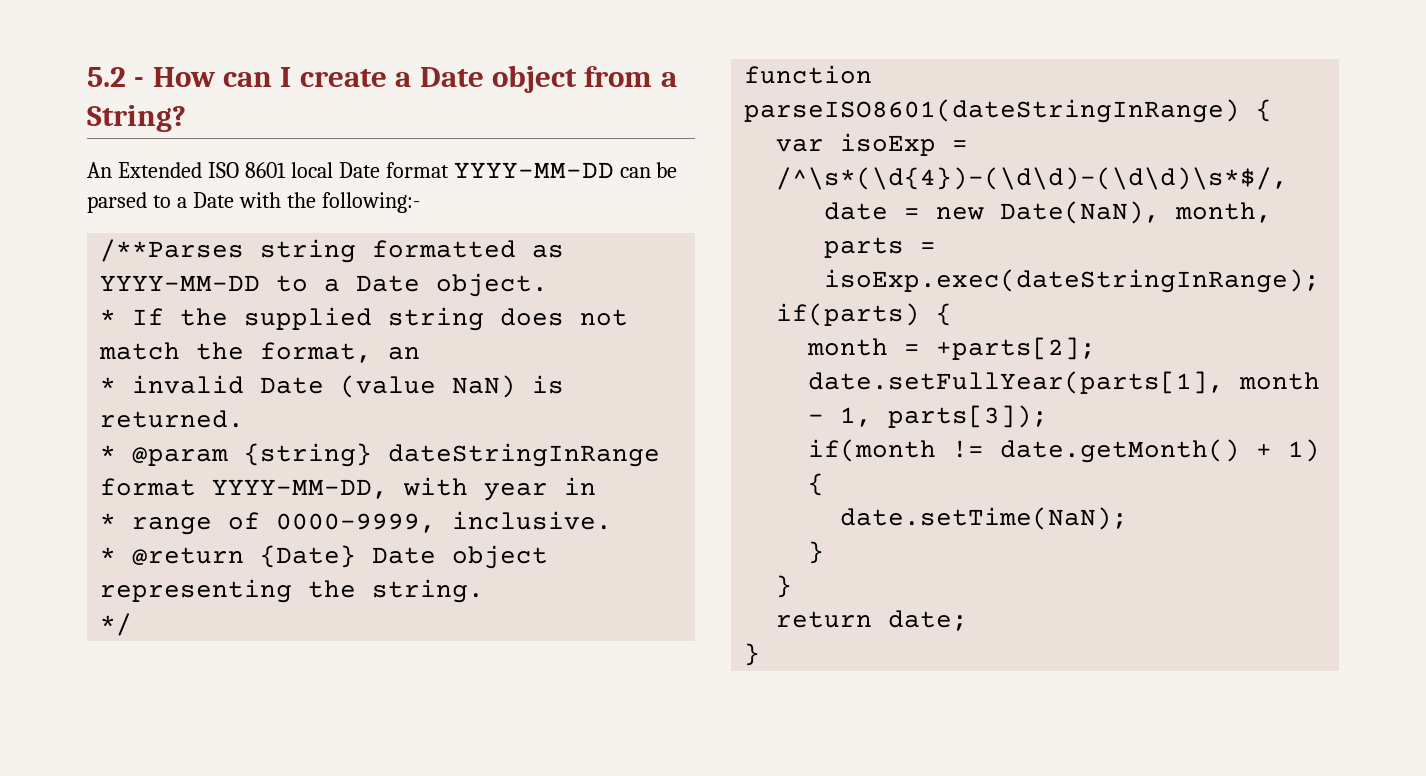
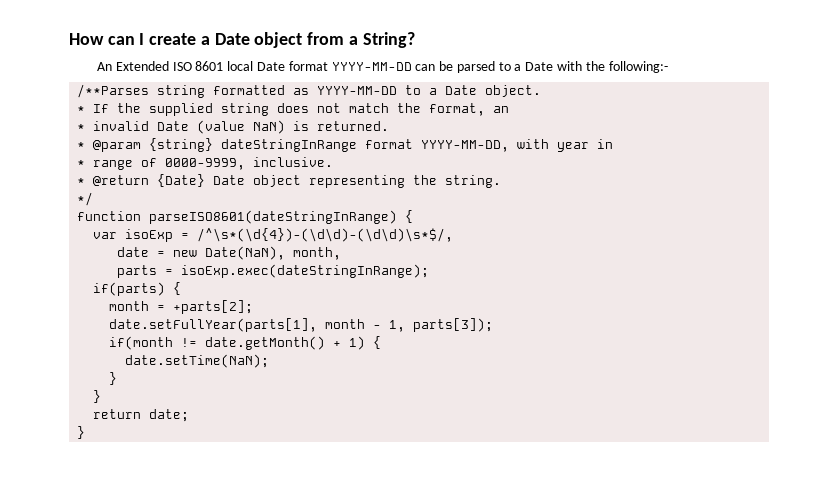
[87,67,145,87] 5.2 - -> (69, 39) none

